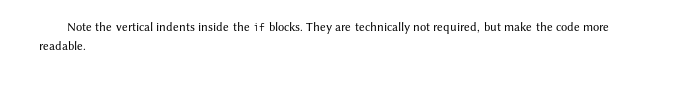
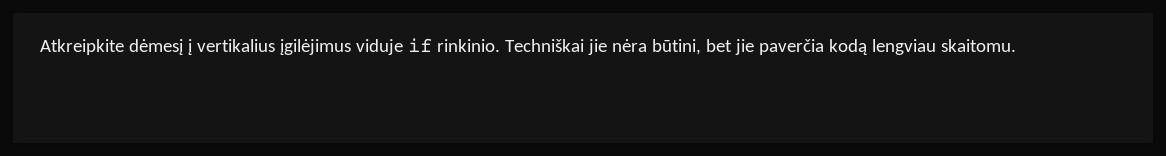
[66,22,610,34] [39,41,86,50] Note the vertical indents inside the if blocks. They are technically not required, but make the code more readable. -> [40,38,1016,55] Atkreipkite dėmesį į vertikalius įgilėjimus viduje if rinkinio. Techniškai jie nėra būtini, bet jie paverčia kodą lengviau skaitomu.

